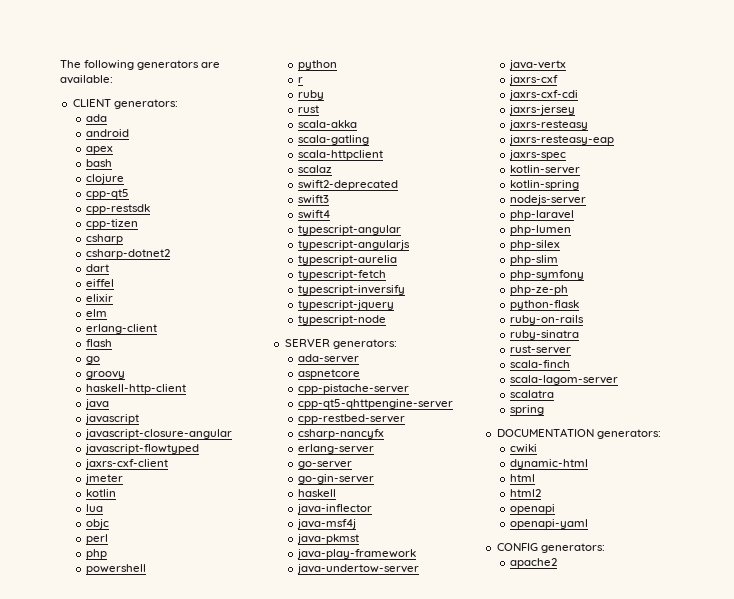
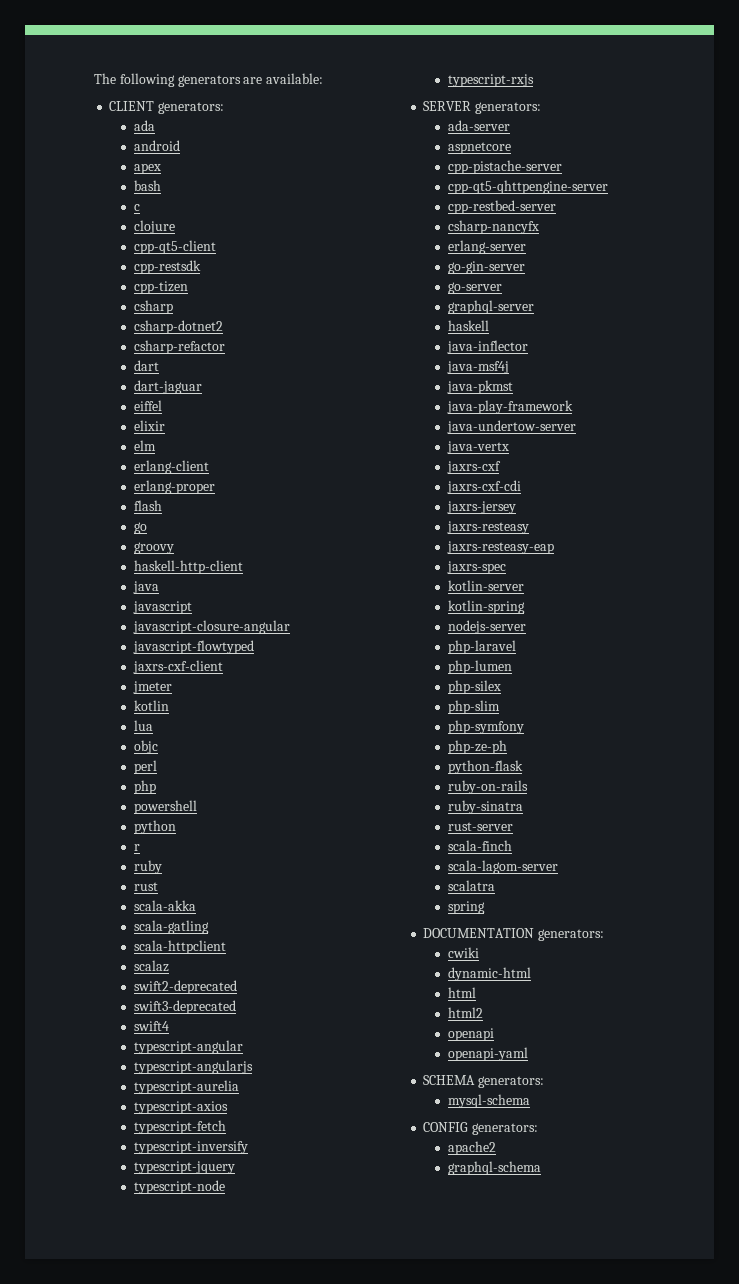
(112, 163) none -> [133,204,140,211] // c
[85,189,129,199] cpp-qt5 -> [133,240,216,254] cpp-qt5-client
(170, 254) none -> [133,340,225,354] // csharp-refactor
(109, 268) none -> [133,380,202,394] // dart-jaguar
(157, 329) none -> [133,480,215,494] // erlang-proper
[297,195,329,204] swift3 -> [133,1000,236,1014] swift3-deprecated
(397, 260) none -> [133,1101,228,1114] // typescript-axios
(386, 320) none -> [447,74,534,87] // typescript-rxjs
(374, 449) none -> [447,261,525,274] // go-gin-server
[297,474,374,484] go-gin-server -> [447,300,534,314] graphql-server
(588, 524) none -> [423,1075,545,1088] [447,1094,530,1108] // SCHEMA generators: // mysql-schema
(557, 563) none -> [447,1161,541,1175] // graphql-schema

